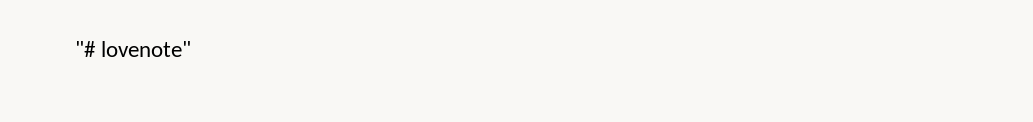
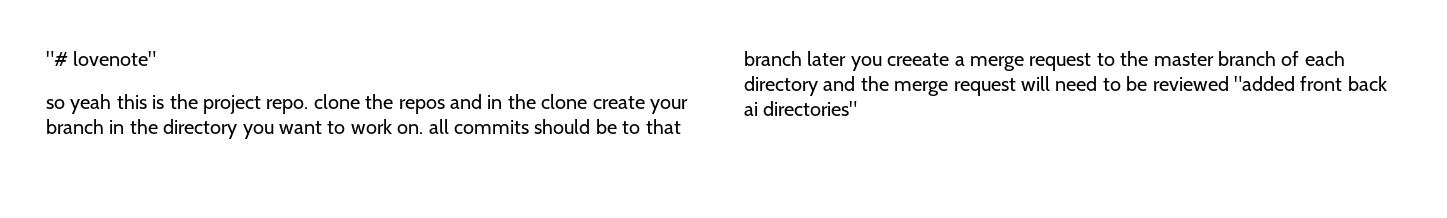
(192, 49) none -> [46,94,688,114] [46,119,681,139] [744,51,1345,71] [744,76,1387,96] [744,101,858,116] // so yeah this is the project repo. clone the repos and in the clone create your branch in the directory you want to work on. all commits should be to that branch later you creeate a merge request to the master branch of each directory and the merge request will need to be reviewed "added front back ai directories"

